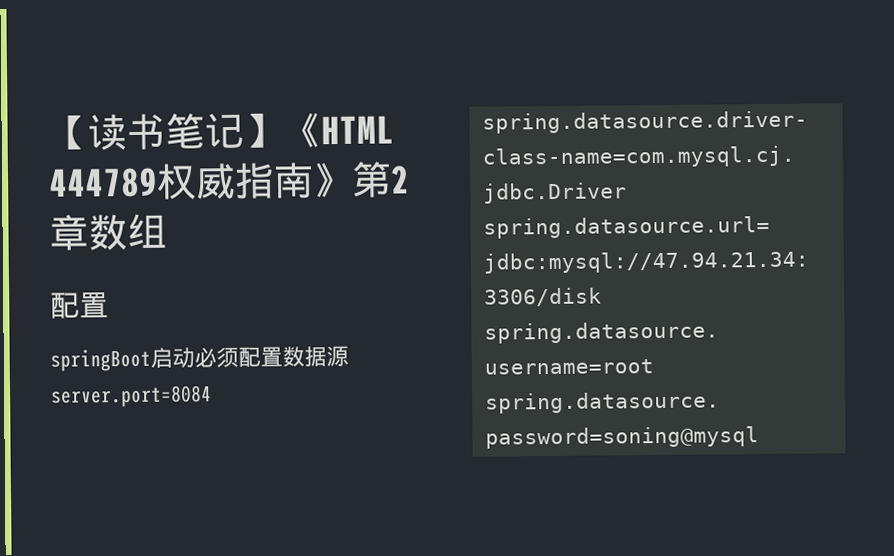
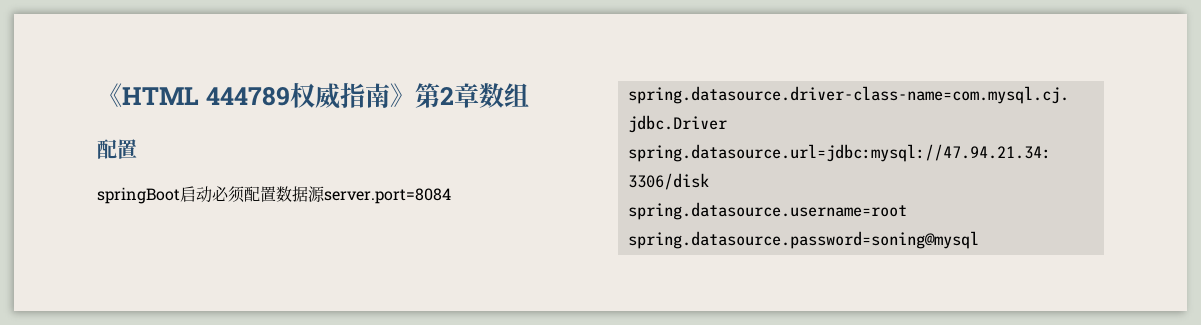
[48,112,283,151] 【读书笔记】 -> (97, 95) none

